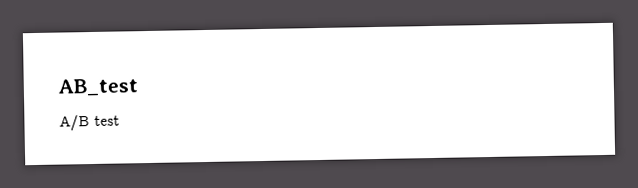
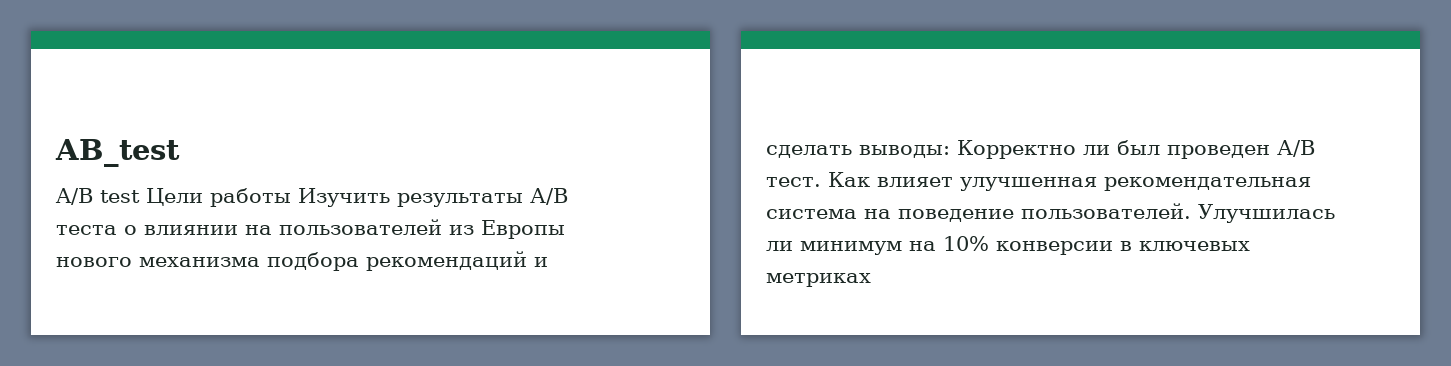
(120, 120) none -> [146,188,568,207] [56,219,565,239] [56,251,548,271] [766,140,1315,159] [766,172,1311,191] [766,203,1335,223] [766,236,1250,255] [766,273,871,287] Цели работы Изучить результаты А/В теста о влиянии на пользователей из Европы нового механизма подбора рекомендаций и сделать выводы: Корректно ли был проведен А/В тест. Как влияет улучшенная рекомендательная система на поведение пользователей. Улучшилась ли минимум на 10% конверсии в ключевых метриках

